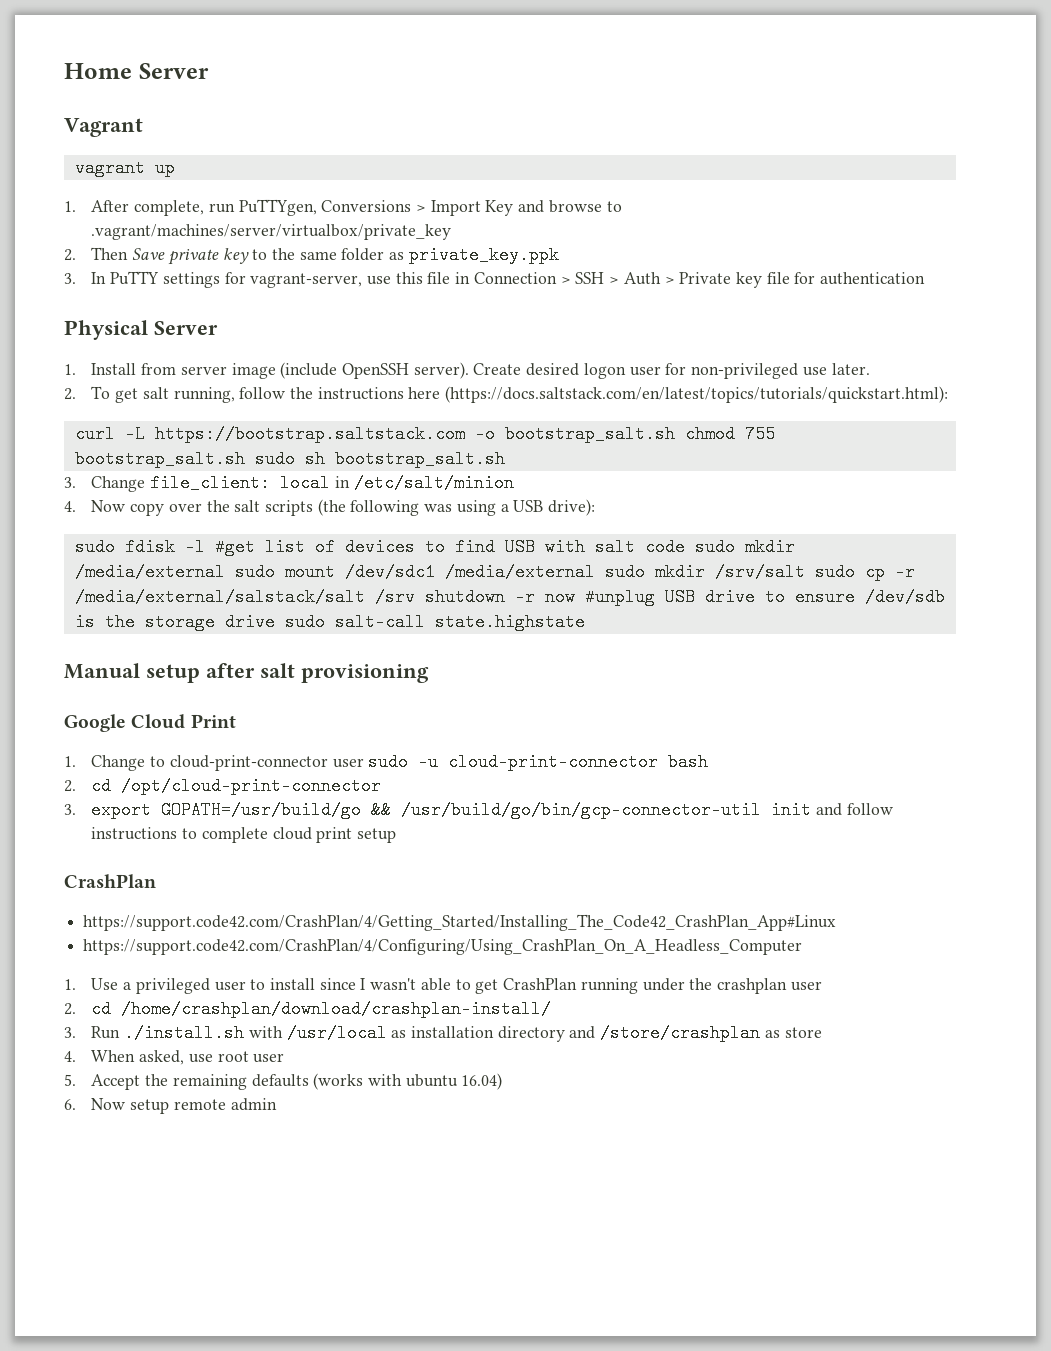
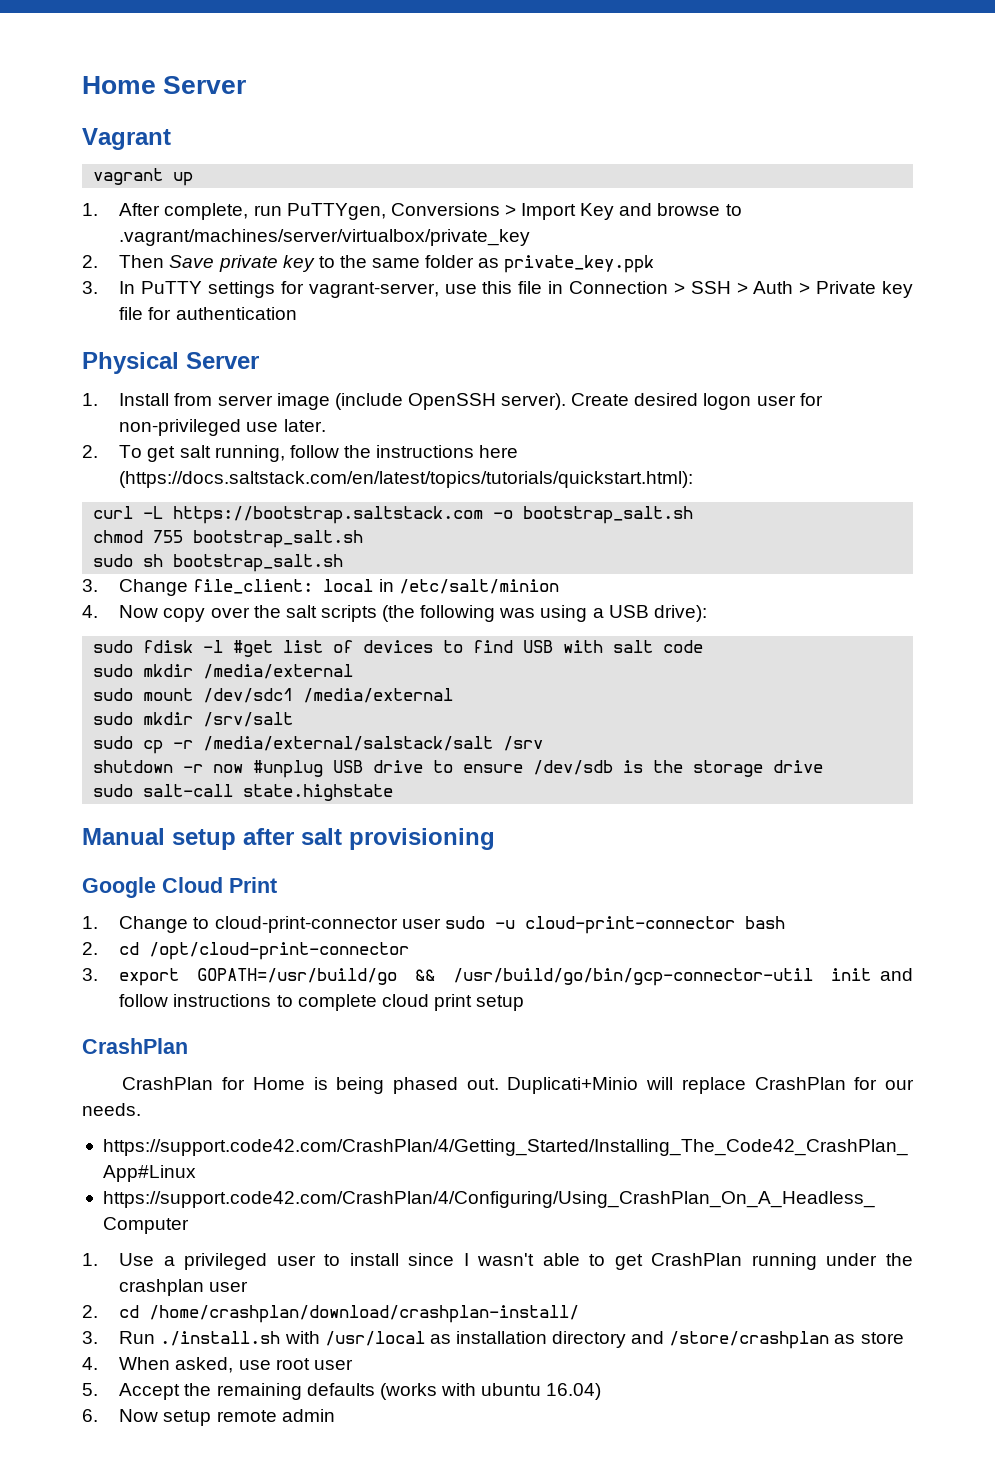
(675, 434) none -> (694, 515) //
(245, 459) none -> (364, 539) //
(685, 547) none -> (704, 646) //
(225, 572) none -> (354, 671) //
(595, 572) none -> (454, 695) //
(805, 572) none -> (294, 719) //
(415, 597) none -> (544, 743) //
(275, 622) none -> (824, 766) //
(156, 881) none -> [122,1077,915,1094] [82,1103,141,1116] // CrashPlan for Home is being phased out. Duplicati+Minio will replace CrashPlan for our needs.

